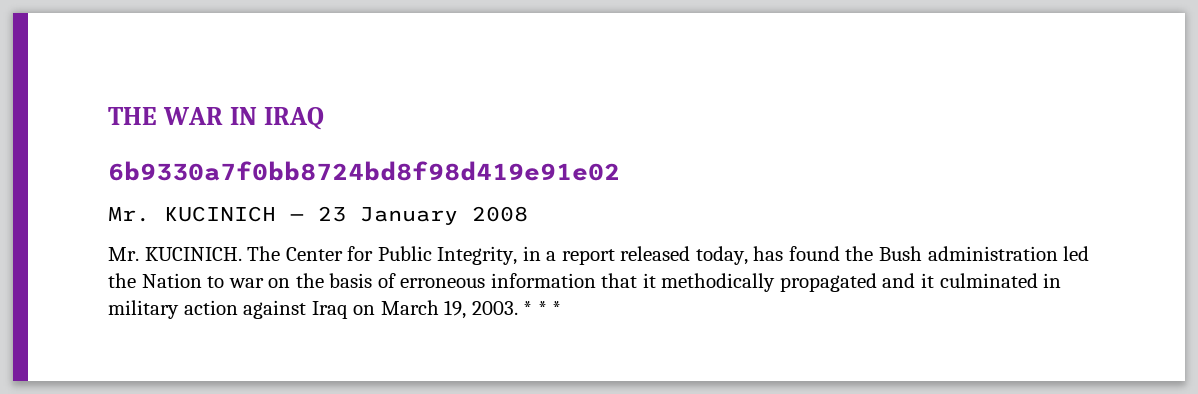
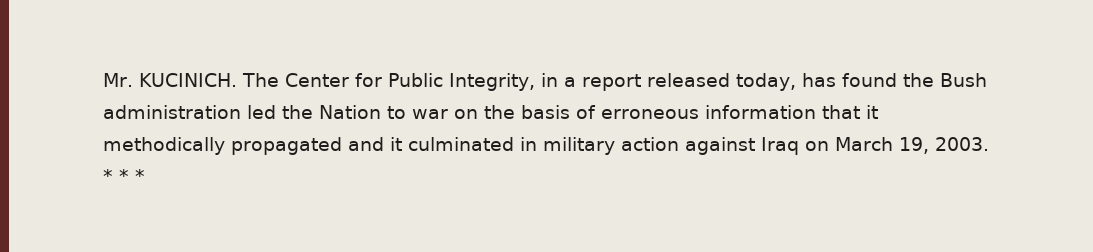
[108,107,325,130] [108,161,620,181] [108,206,528,225] THE WAR IN IRAQ // 6b9330a7f0bb8724bd8f98d419e91e02 // Mr. KUCINICH — 23 January 2008 // -> (103, 80) none

